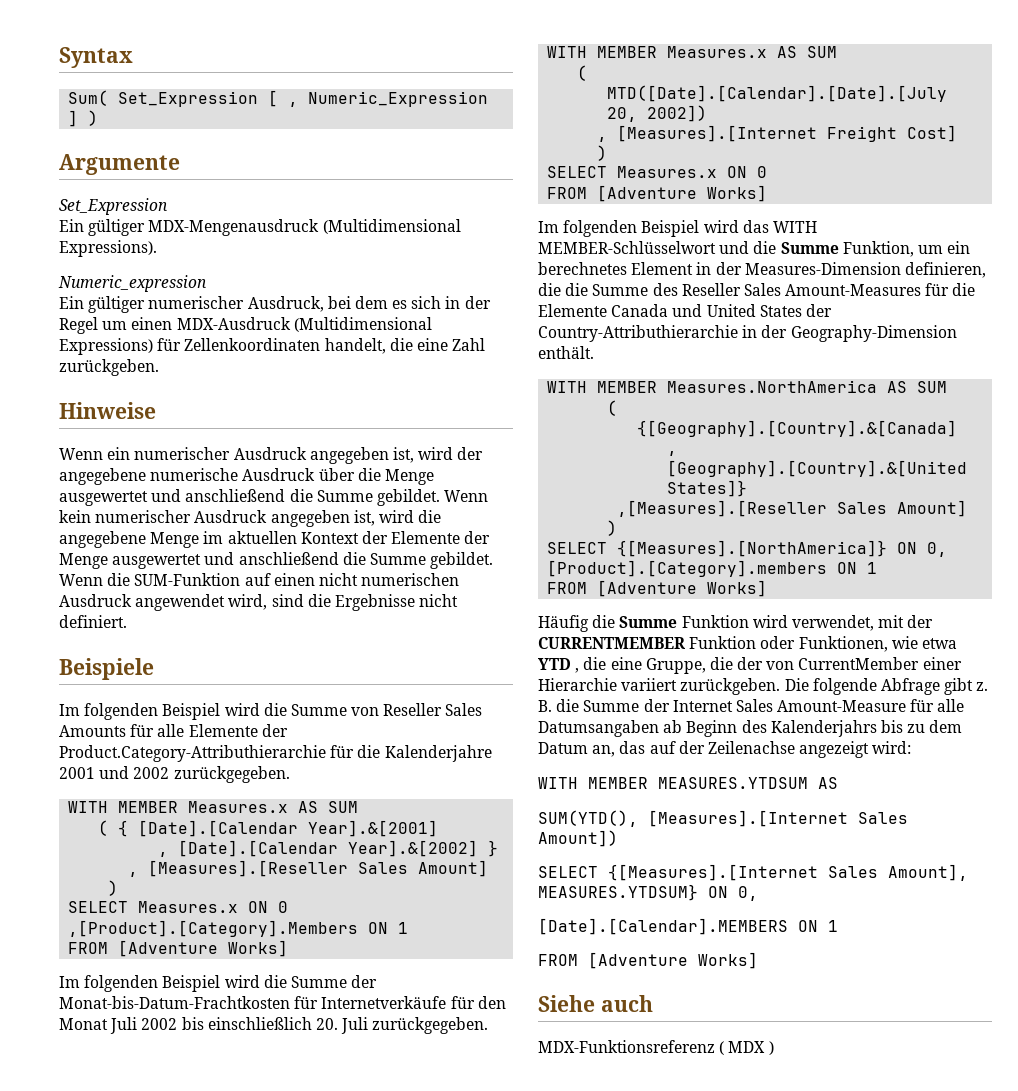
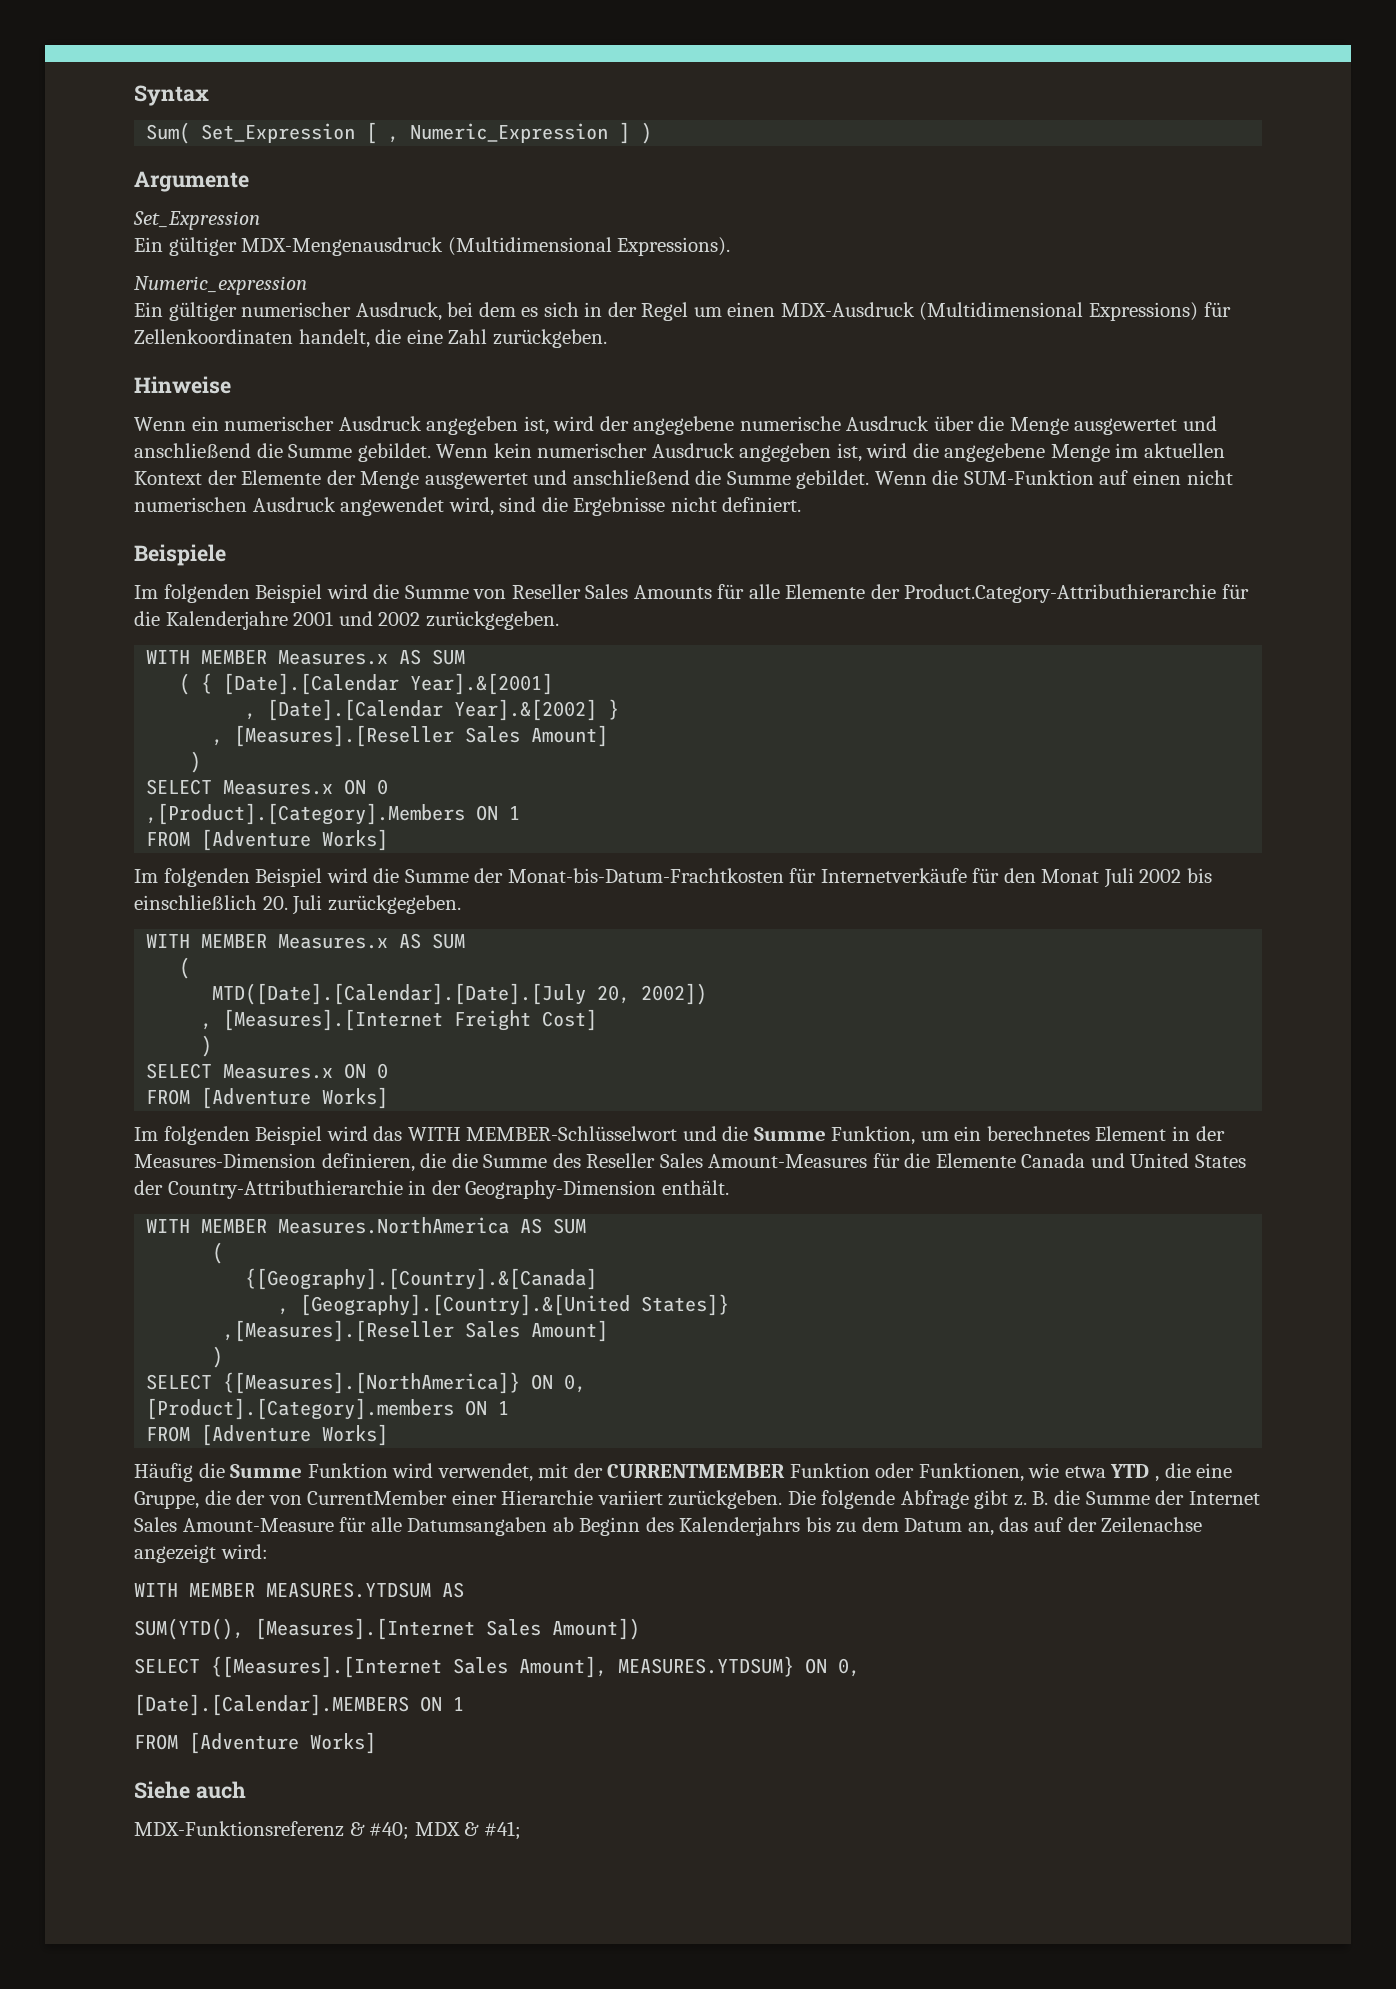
[719,1041,774,1055] ( MDX ) -> [349,1821,521,1840] & #40; MDX & #41;

